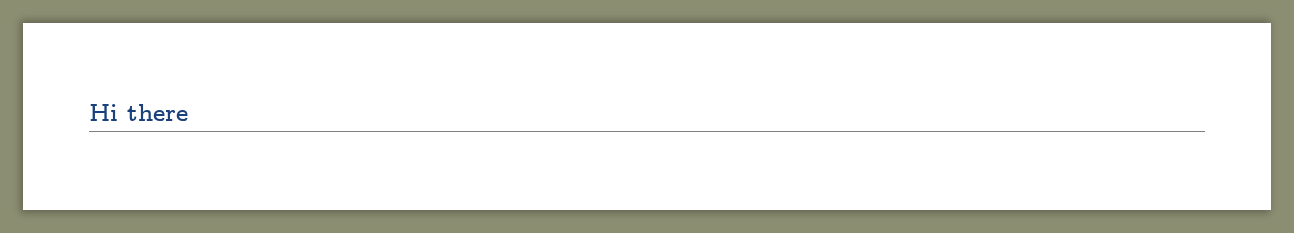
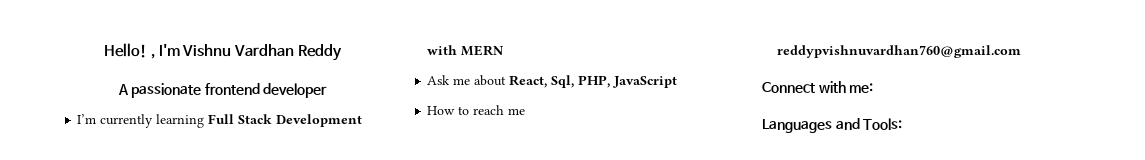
[89,104,188,121] Hi there -> [103,43,343,61] [117,83,328,98] [77,114,363,128] [427,45,505,56] [427,75,678,88] [427,105,526,115] [777,45,1022,58] [762,81,874,93] [762,118,903,133] Hello! , I'm Vishnu Vardhan Reddy // A passionate frontend developer // I’m currently learning Full Stack Development with MERN // Ask me about React, Sql, PHP, JavaScript // How to reach me reddypvishnuvardhan760@gmail.com // Connect with me: // Languages and Tools:

